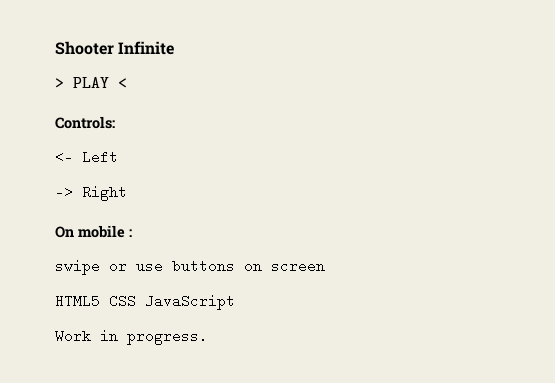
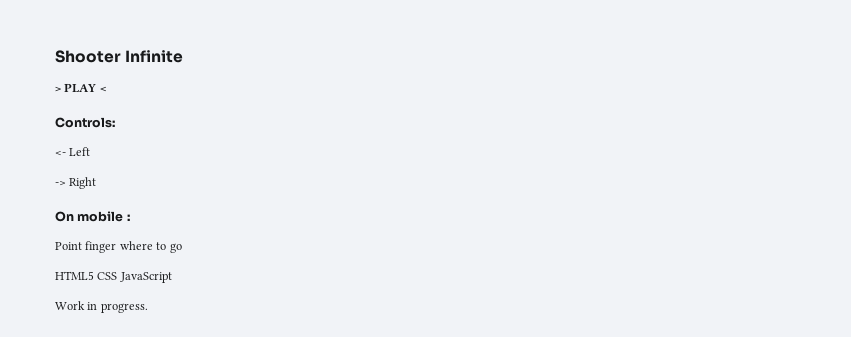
[55,259,325,275] swipe or use buttons on screen -> [55,241,182,253] Point finger where to go

